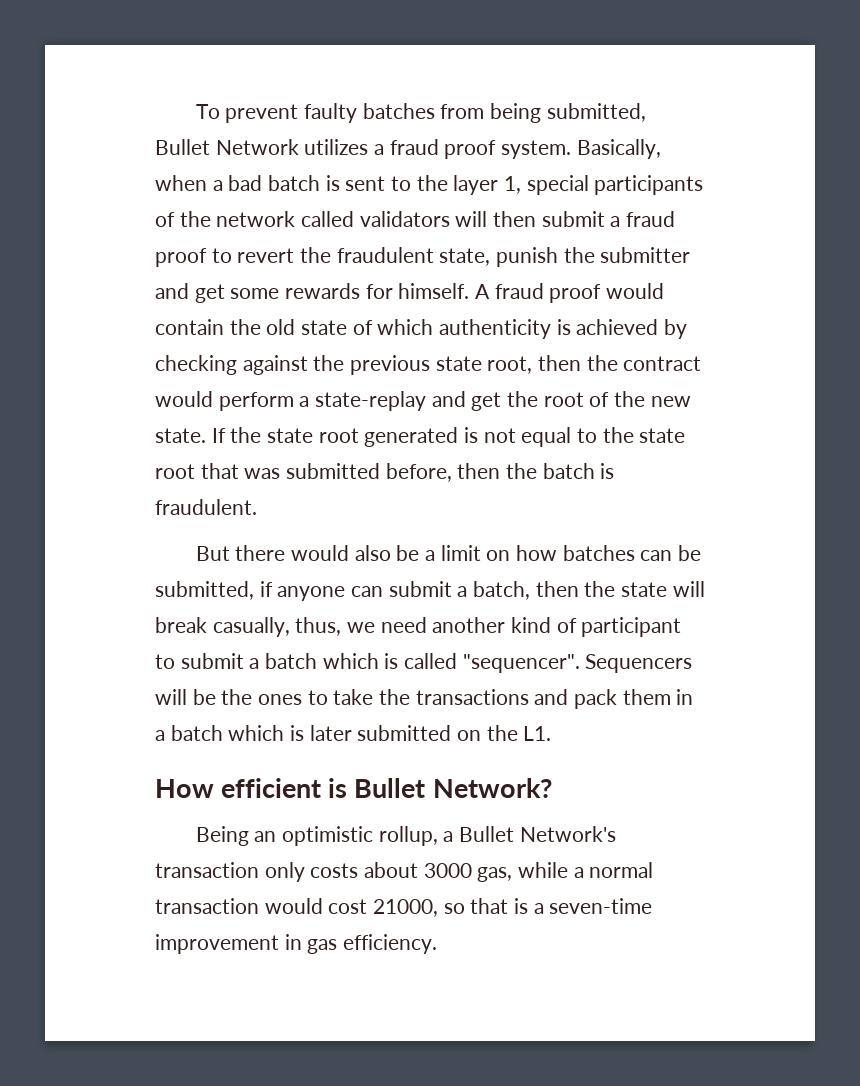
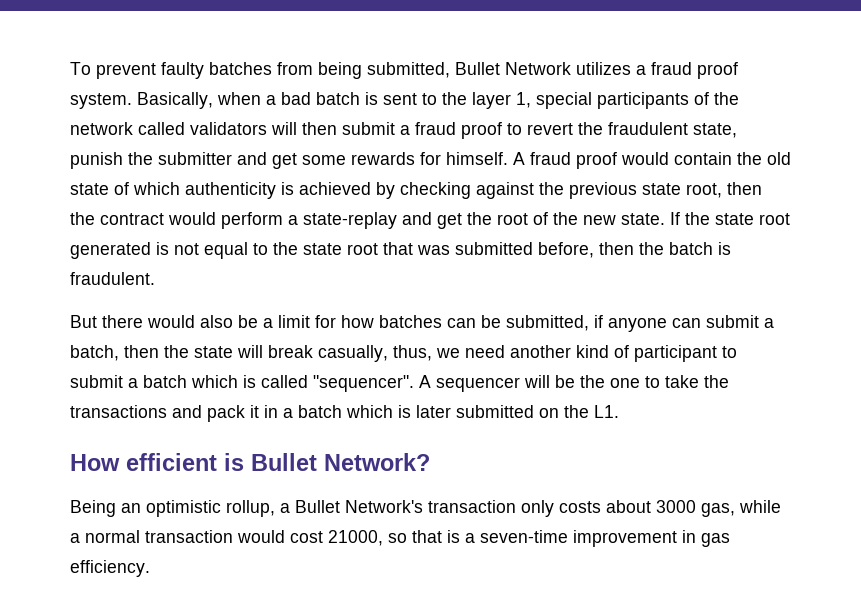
[486,550,511,561] on -> [315,315,336,328] for
[585,654,693,673] Sequencers -> [419,375,520,392] A sequencer
[258,694,303,705] ones -> [610,378,640,388] one
[622,689,671,705] them -> [250,405,259,418] it

